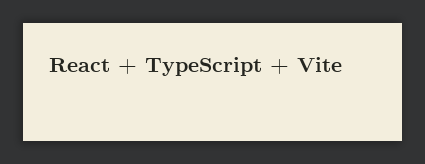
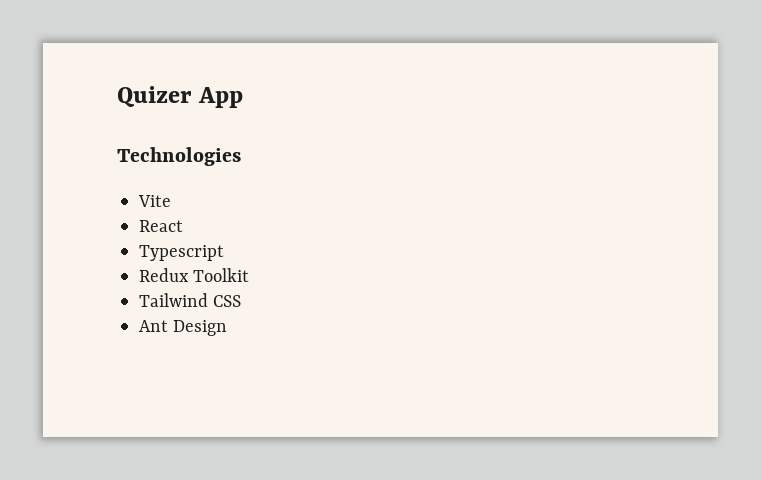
[49,57,342,76] React + TypeScript + Vite -> [117,86,243,108] [117,147,241,166] [138,195,171,207] [139,220,183,232] [139,245,224,261] [139,268,250,282] [139,293,242,307] [139,320,228,336] Quizer App // Technologies // Vite // React // Typescript // Redux Toolkit // Tailwind CSS // Ant Design

